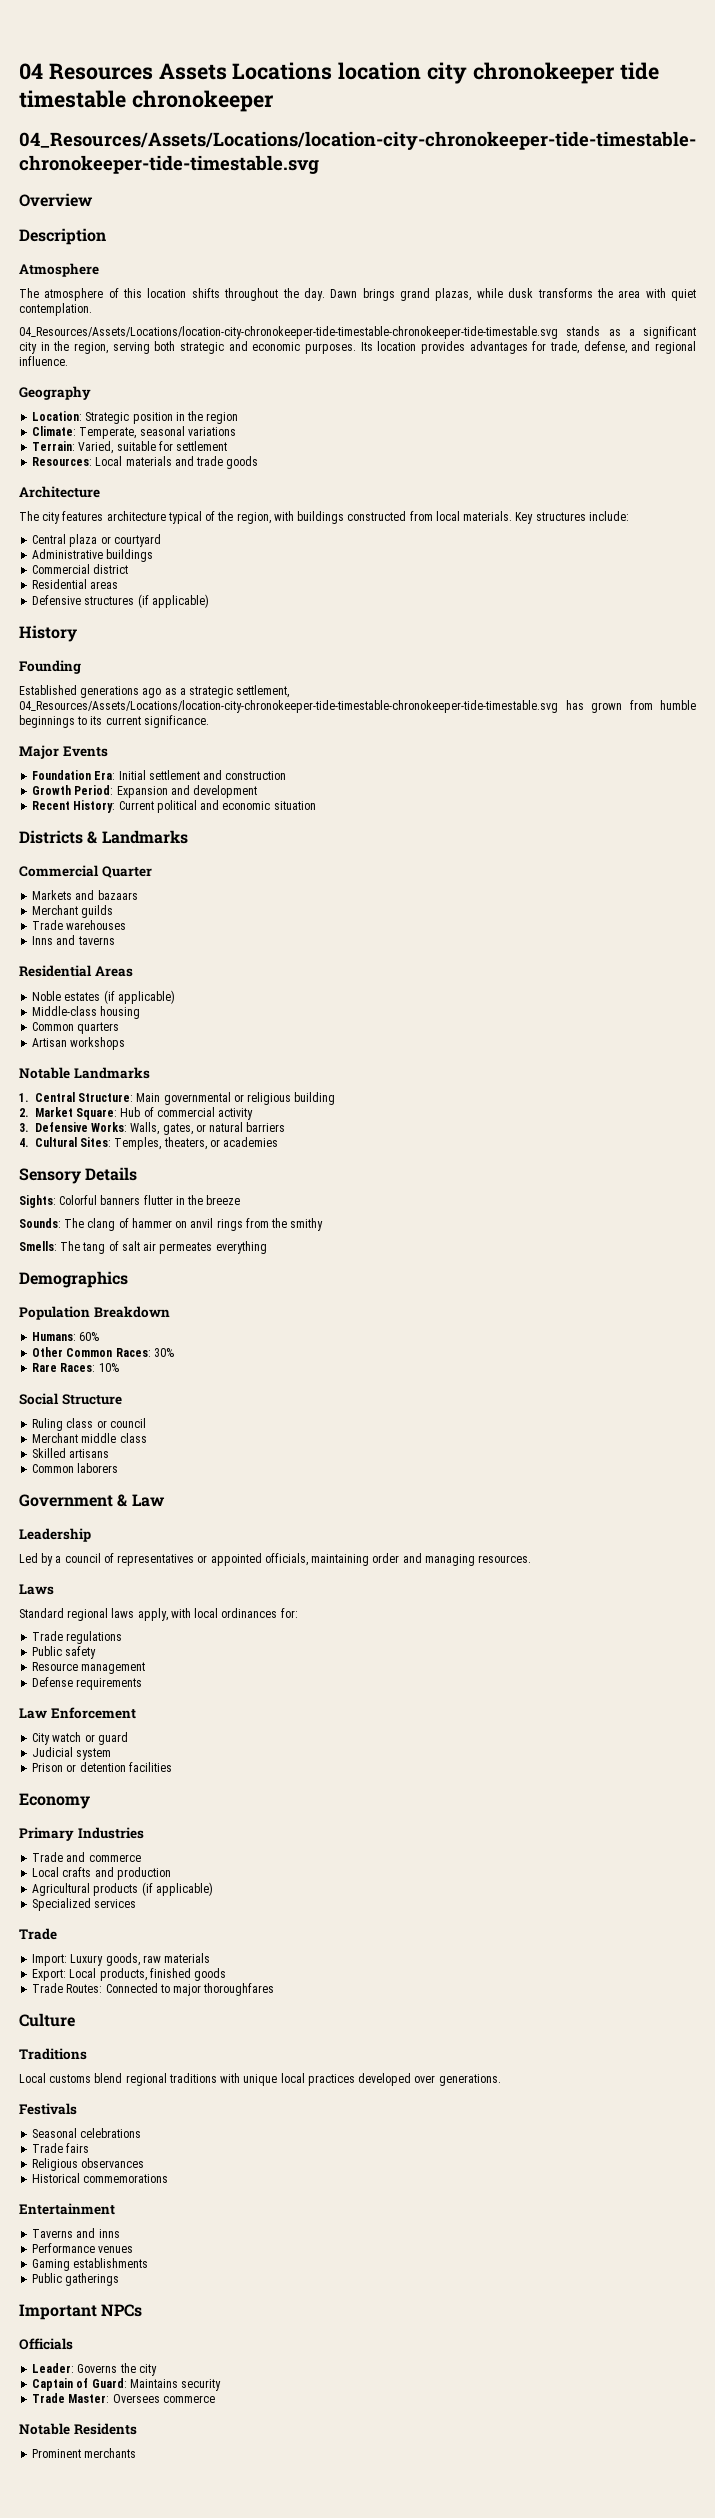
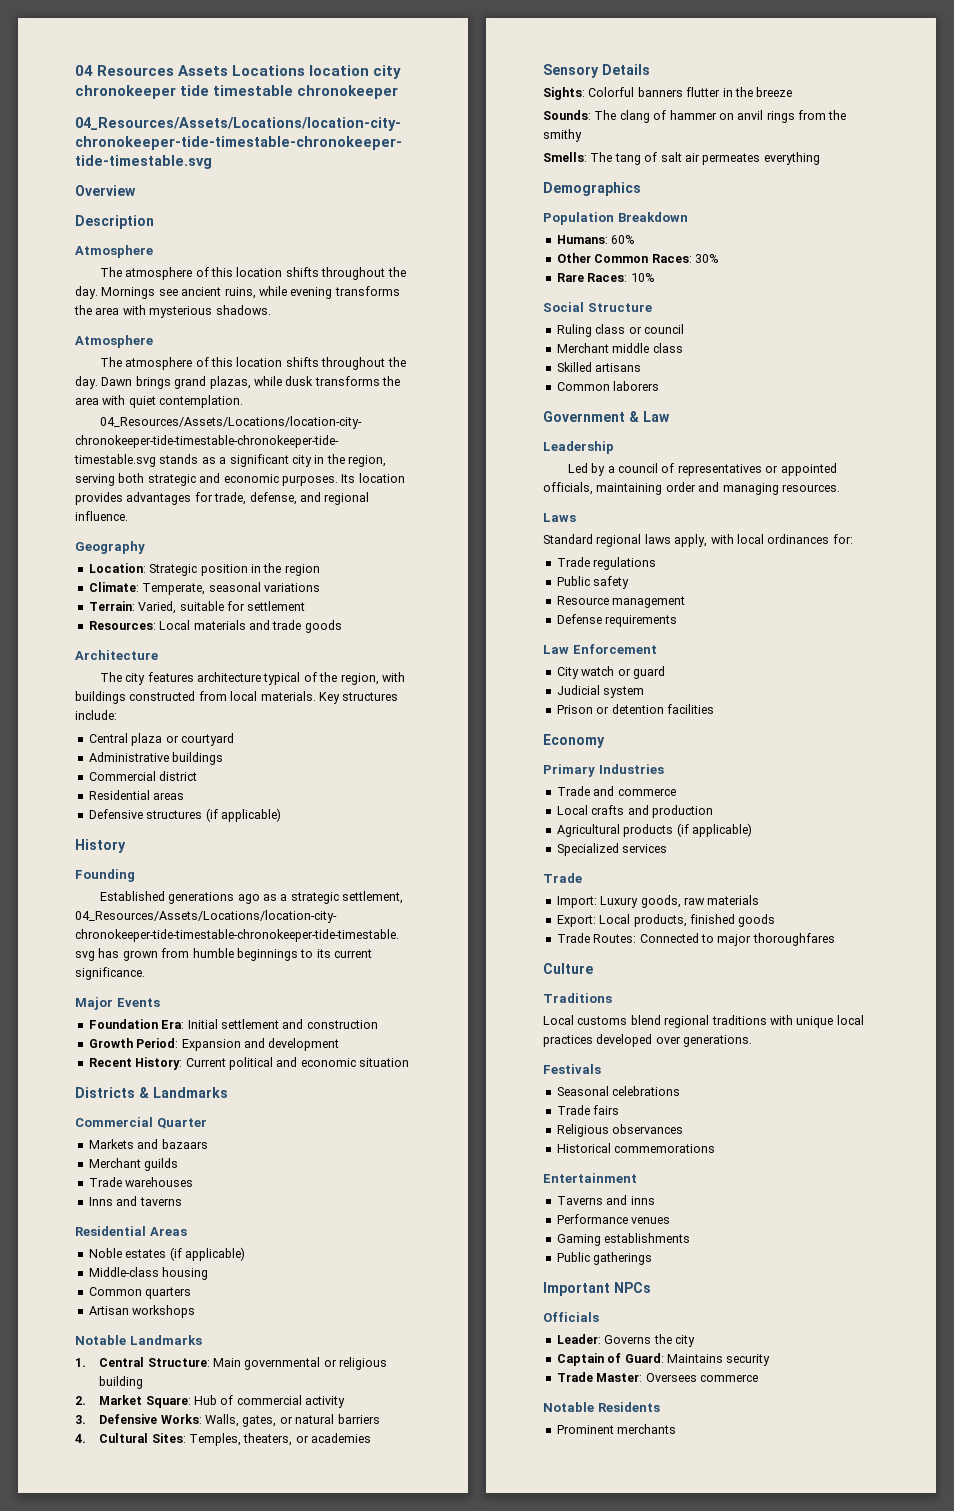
(99, 270) none -> [99,267,406,280] [75,286,400,299] [74,305,271,318] [75,335,153,348] // The atmosphere of this location shifts throughout the day. Mornings see ancient ruins, while evening transforms the area with mysterious shadows. // Atmosphere

